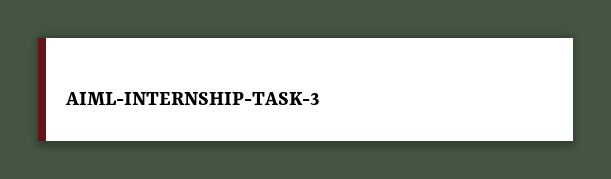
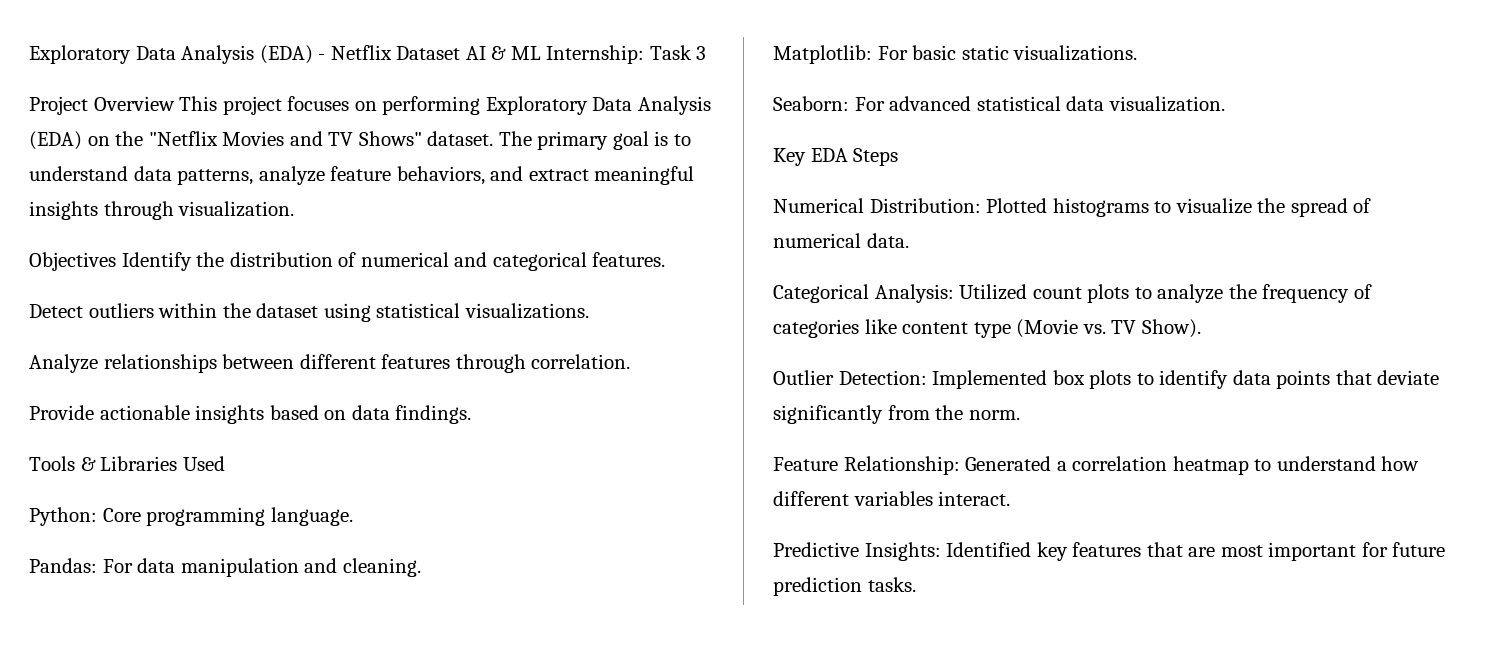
[65,92,320,105] AIML-INTERNSHIP-TASK-3 -> [29,45,707,64] [29,96,711,115] [29,131,691,150] [29,166,695,185] [29,201,295,220] [29,252,666,271] [29,303,589,322] [29,354,631,373] [29,405,472,424] [29,456,225,471] [29,507,353,526] [29,558,421,577] [773,45,1138,64] [773,96,1225,112] [773,148,899,166] [773,198,1372,217] [773,233,909,248] [773,284,1372,303] [773,319,1201,338] [773,370,1440,389] [773,405,1020,424] [773,456,1420,475] [773,491,1011,506] [773,542,1446,561] [773,577,916,596] Exploratory Data Analysis (EDA) - Netflix Dataset AI & ML Internship: Task 3 // Project Overview This project focuses on performing Exploratory Data Analysis (EDA) on the "Netflix Movies and TV Shows" dataset. The primary goal is to understand data patterns, analyze feature behaviors, and extract meaningful insights through visualization. // Objectives Identify the distribution of numerical and categorical features. // Detect outliers within the dataset using statistical visualizations. // Analyze relationships between different features through correlation. // Provide actionable insights based on data findings. // Tools & Libraries Used // Python: Core programming language. // Pandas: For data manipulation and cleaning. // Matplotlib: For basic static visualizations. // Seaborn: For advanced statistical data visualization. // Key EDA Steps // Numerical Distribution: Plotted histograms to visualize the spread of numerical data. // Categorical Analysis: Utilized count plots to analyze the frequency of categories like content type (Movie vs. TV Show). // Outlier Detection: Implemented box plots to identify data points that deviate significantly from the norm. // Feature Relationship: Generated a correlation heatmap to understand how different variables interact. // Predictive Insights: Identified key features that are most important for future prediction tasks.

